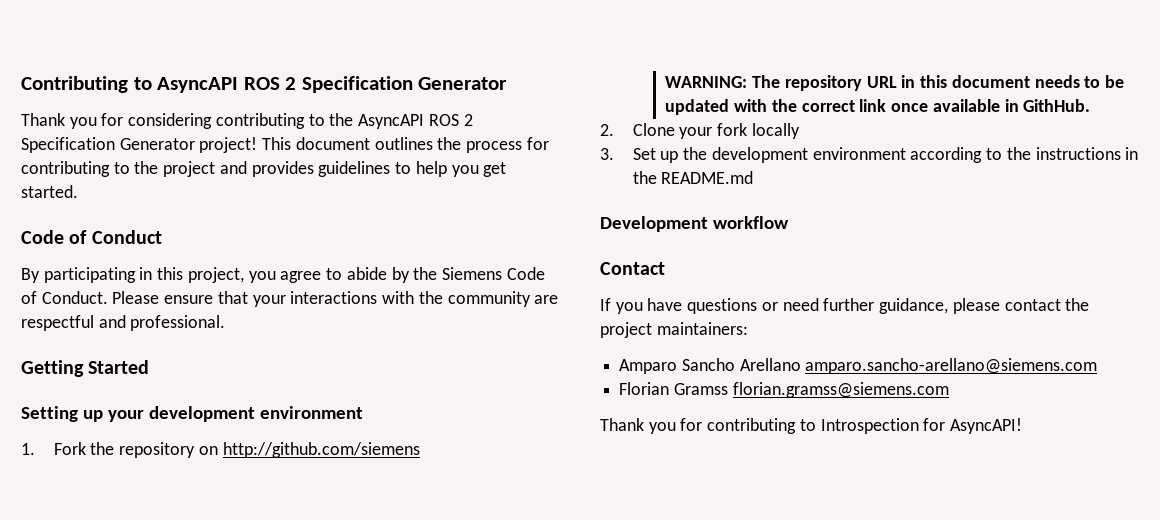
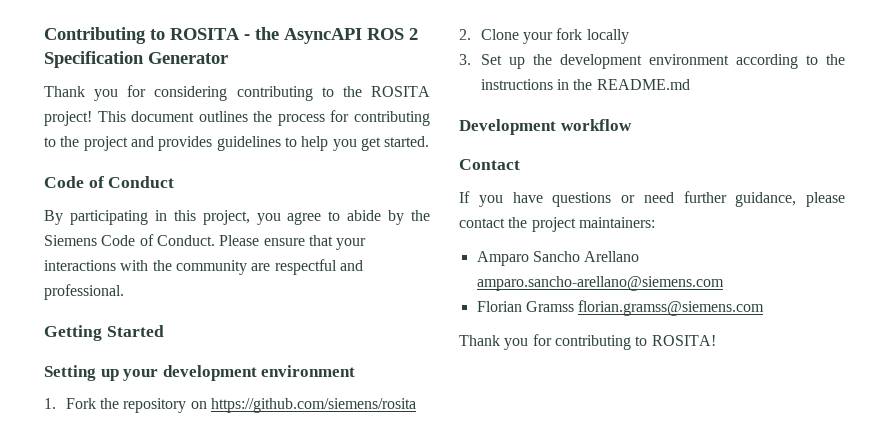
(152, 83) none -> [170,27,279,40] ROSITA - the
[358,114,473,129] [21,137,195,153] AsyncAPI ROS 2 Specification Generator -> [371,86,431,97] ROSITA
[222,442,420,458] [665,75,1124,91] [665,99,1091,115] http://github.com/siemens // WARNING: The repository URL in this document needs to be updated with the correct link once available in GithHub. -> [210,398,416,413] https://github.com/siemens/rosita
[820,418,1023,434] Introspection for AsyncAPI! -> [651,335,716,346] ROSITA!

